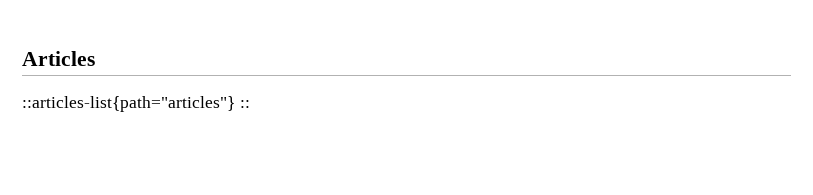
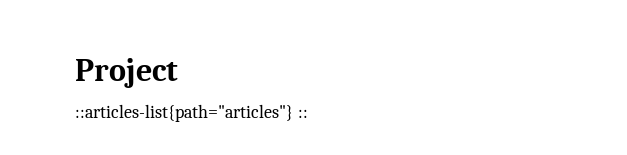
[22,51,95,66] Articles -> [75,58,178,88] Project

